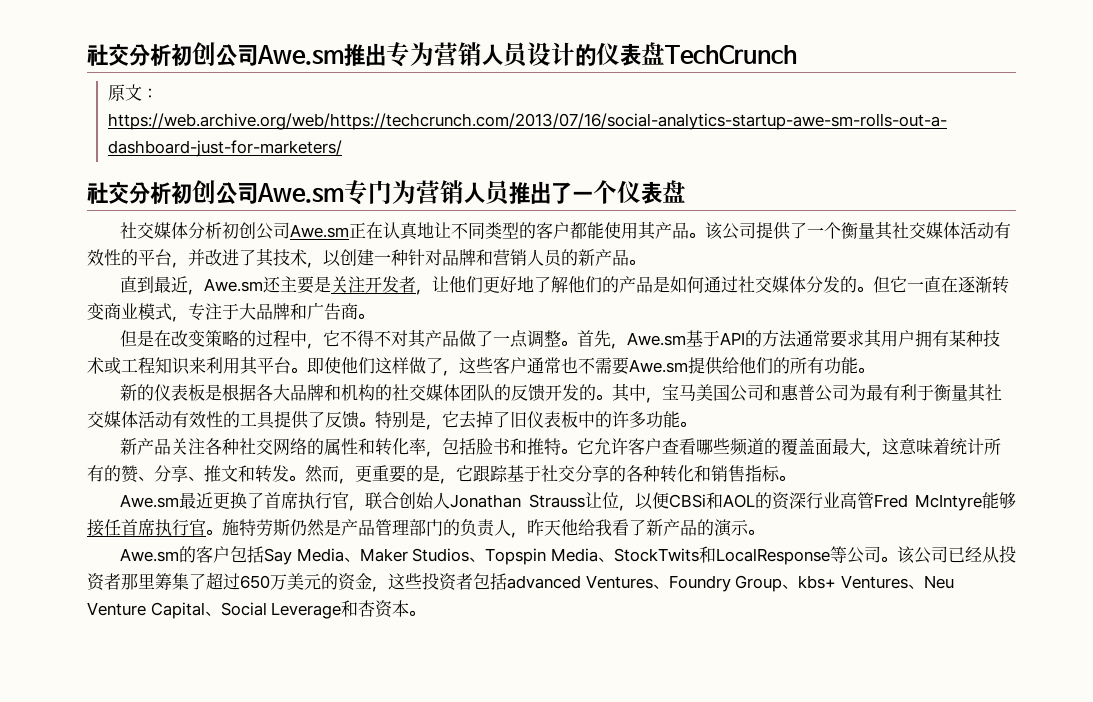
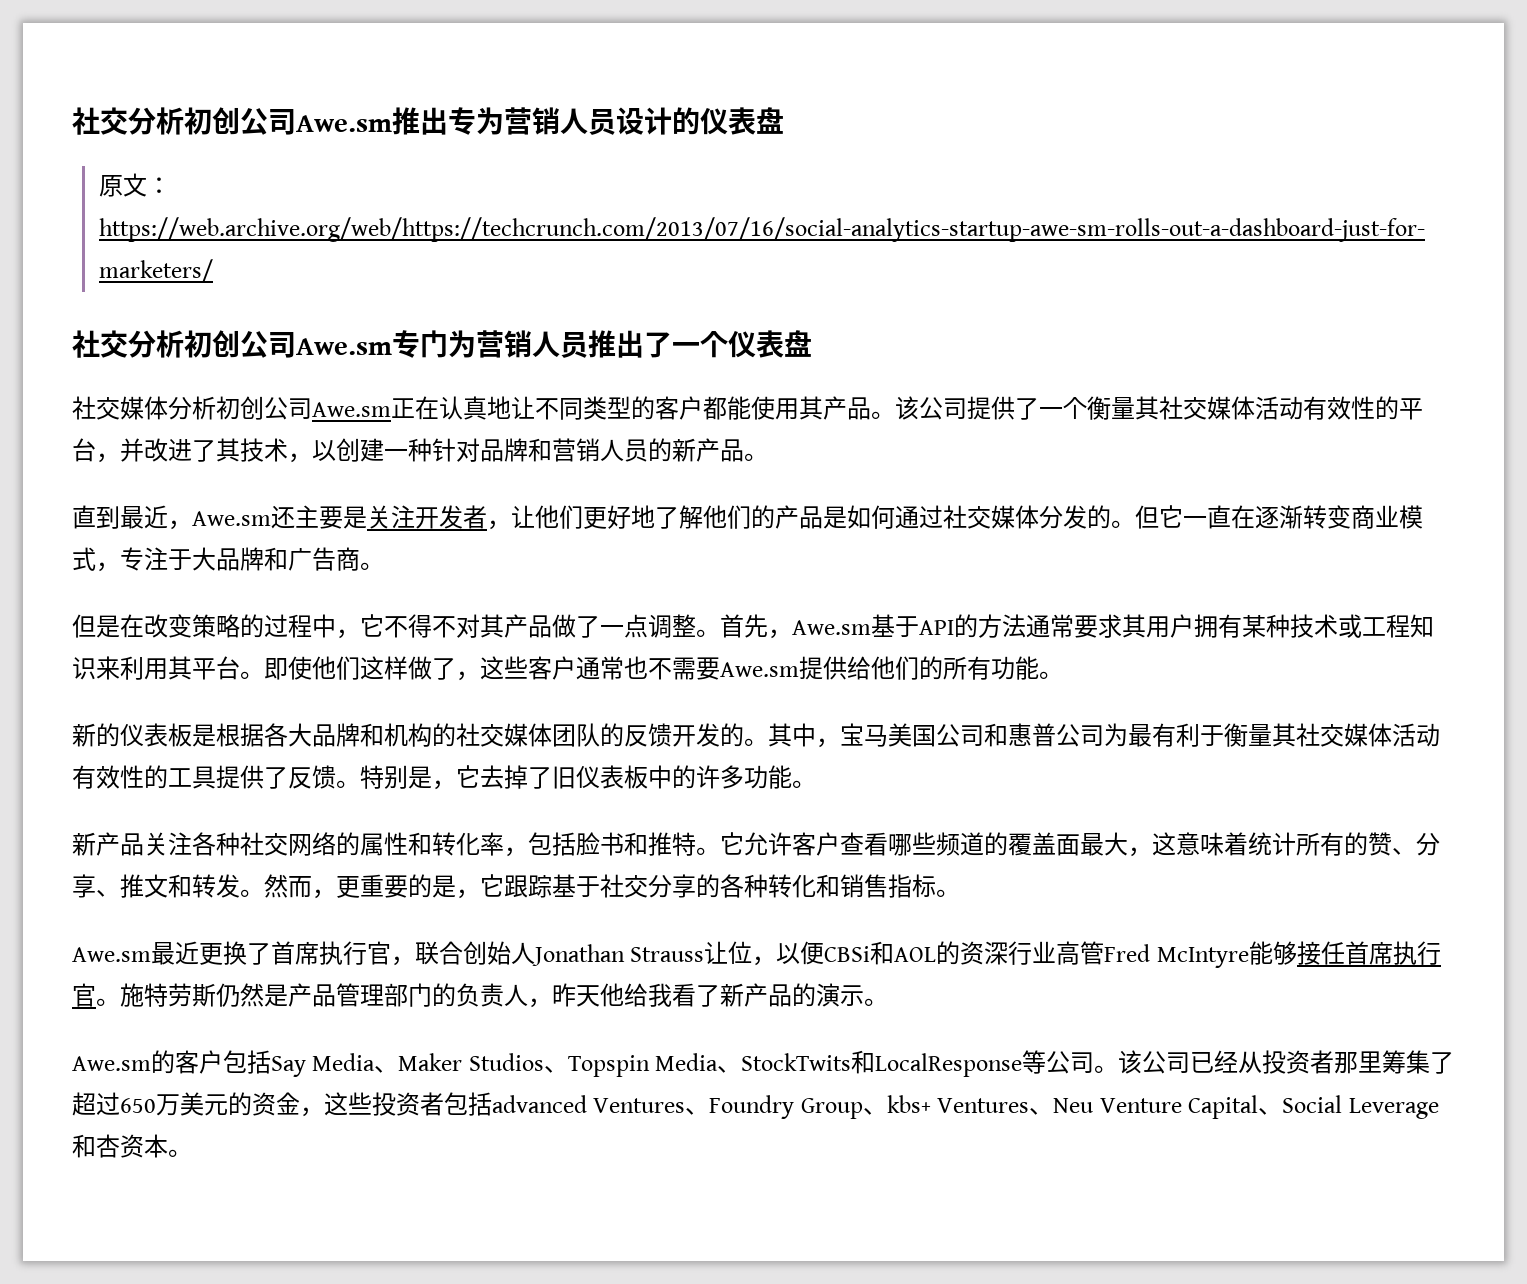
[665,45,797,64] TechCrunch -> (784, 120) none

